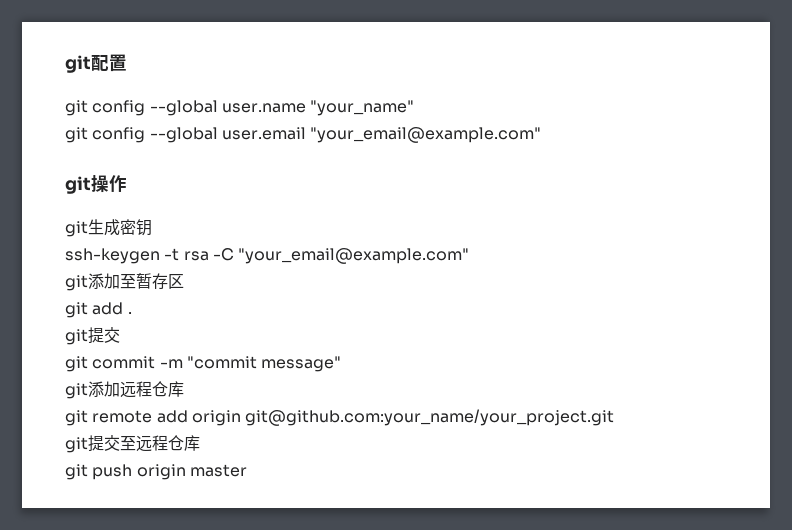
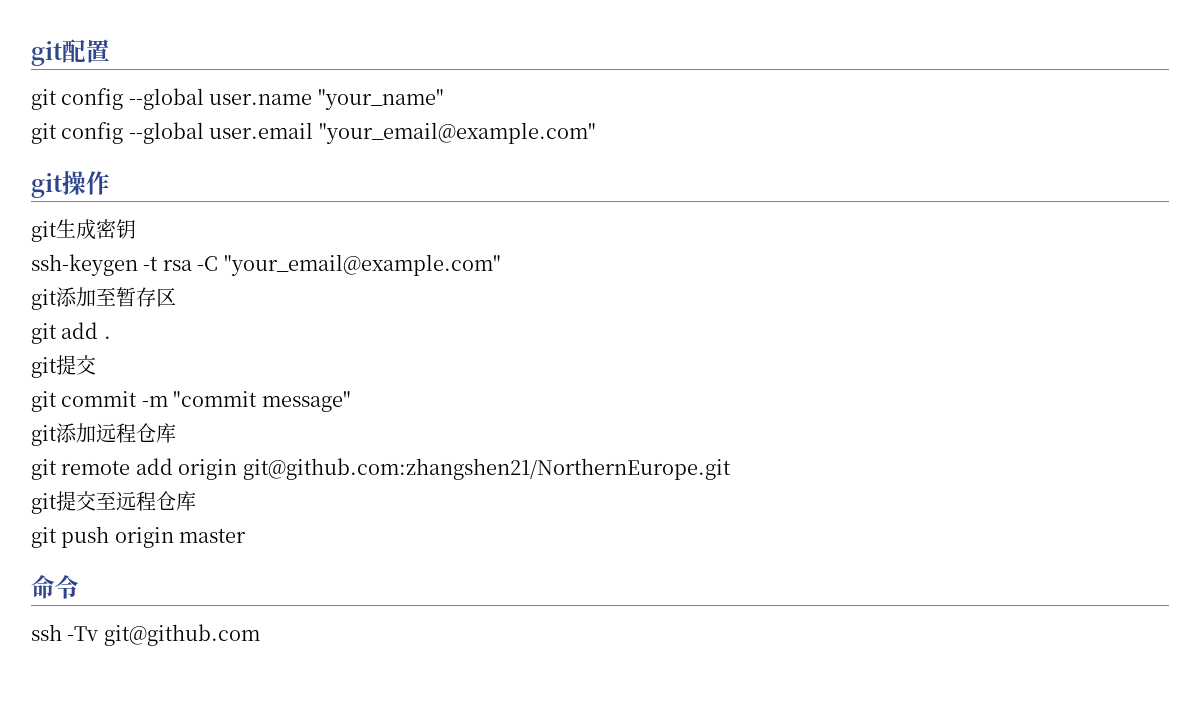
[245,409,615,426] git@github.com:your_name/your_project.git -> [242,458,731,480] git@github.com:zhangshen21/NorthernEurope.git
(247, 470) none -> [31,575,79,599] [31,624,260,646] // 命令 // ssh -Tv git@github.com

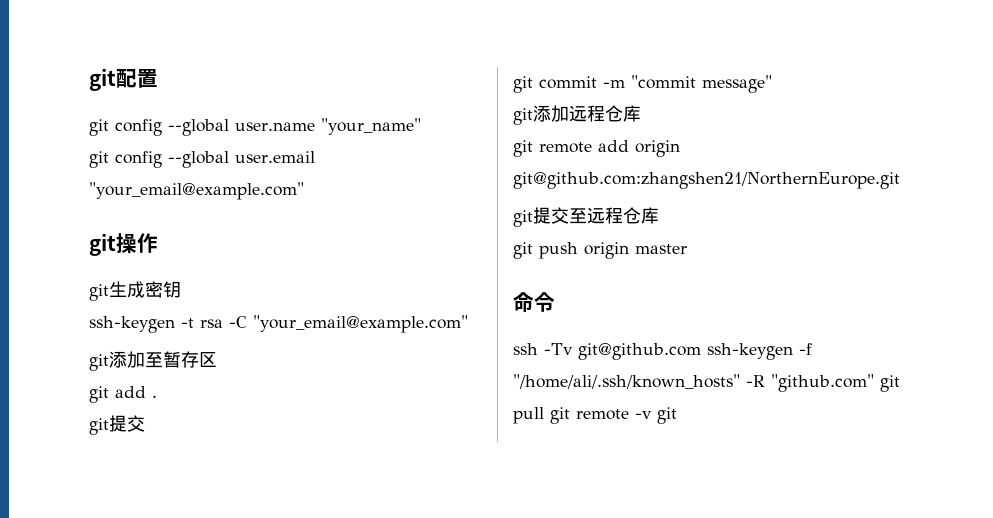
(260, 635) none -> [706,343,812,360] [513,374,900,392] [513,407,677,424] ssh-keygen -f "/home/ali/.ssh/known_hosts" -R "github.com" git pull git remote -v git

